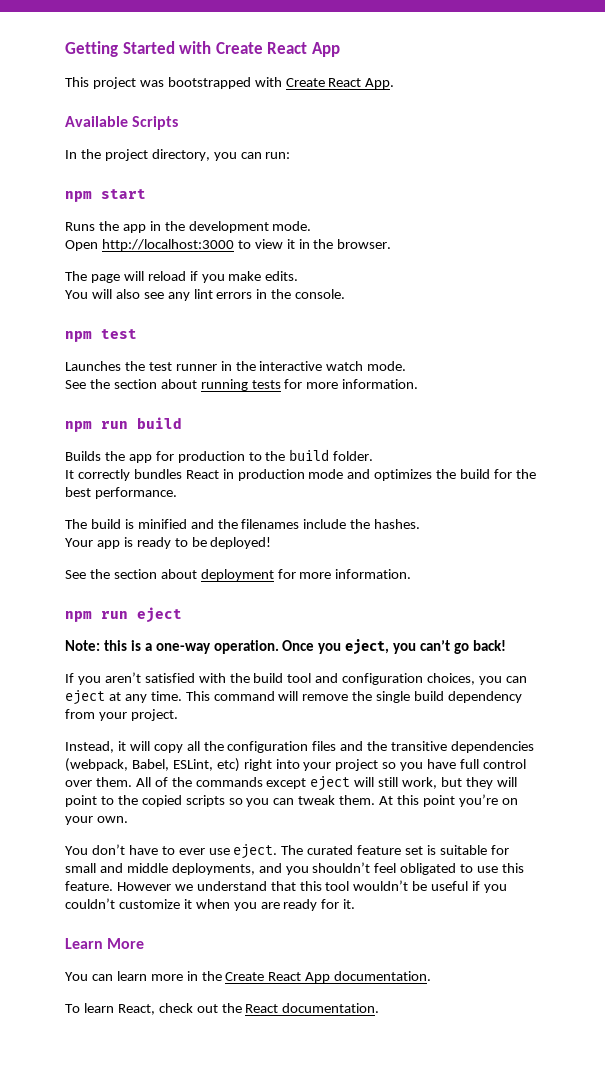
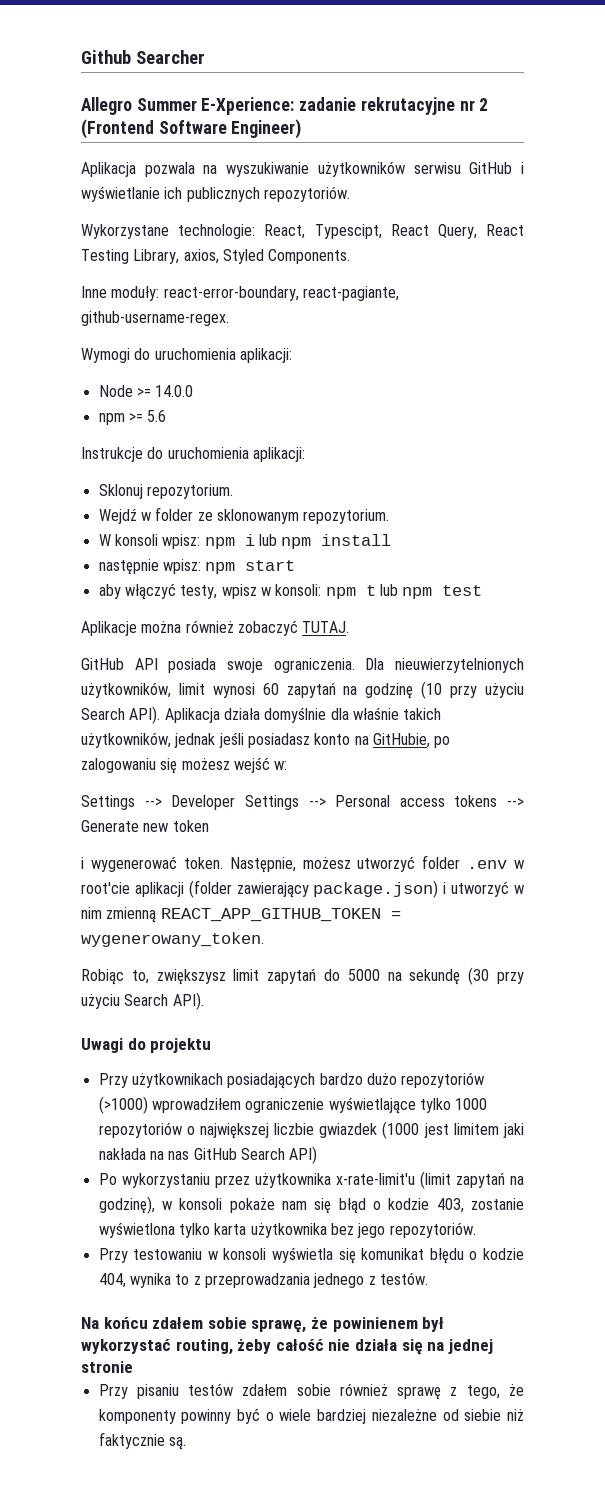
[65,41,340,57] [65,77,395,89] [65,116,179,130] [65,149,291,161] [65,189,146,202] [65,221,312,233] [65,239,392,251] [65,271,299,283] [65,289,346,301] [65,329,137,342] [65,361,407,371] [65,379,419,391] [65,417,182,432] [65,449,374,463] [65,469,536,481] [65,487,177,499] [65,519,421,529] [65,537,272,549] [65,569,412,581] [65,607,182,623] [65,639,506,655] [65,672,527,685] [65,690,523,705] [65,709,178,721] [65,741,535,753] [65,758,526,772] [65,776,517,791] [65,794,518,807] [65,816,128,825] [65,844,509,859] [65,862,525,875] [65,880,508,893] [65,898,356,911] [65,938,145,949] [65,971,432,983] [65,1003,380,1015] Getting Started with Create React App // This project was bootstrapped with Create React App. // Available Scripts // In the project directory, you can run: // npm start // Runs the app in the development mode. // Open http://localhost:3000 to view it in the browser. // The page will reload if you make edits. // You will also see any lint errors in the console. // npm test // Launches the test runner in the interactive watch mode. // See the section about running tests for more information. // npm run build // Builds the app for production to the build folder. // It correctly bundles React in production mode and optimizes the build for the best performance. // The build is minified and the filenames include the hashes. // Your app is ready to be deployed! // See the section about deployment for more information. // npm run eject // Note: this is a one-way operation. Once you eject, you can’t go back! // If you aren’t satisfied with the build tool and configuration choices, you can eject at any time. This command will remove the single build dependency from your project. // Instead, it will copy all the configuration files and the transitive dependencies (webpack, Babel, ESLint, etc) right into your project so you have full control over them. All of the commands except eject will still work, but they will point to the copied scripts so you can tweak them. At this point you’re on your own. // You don’t have to ever use eject. The curated feature set is suitable for small and middle deployments, and you shouldn’t feel obligated to use this feature. However we understand that this tool wouldn’t be useful if you couldn’t customize it when you are ready for it. // Learn More // You can learn more in the Create React App documentation. // To learn React, check out the React documentation. -> [81,50,205,64] [81,97,489,115] [81,119,302,139] [81,161,524,177] [81,186,350,202] [81,224,525,239] [81,249,351,264] [81,286,399,301] [81,311,229,326] [81,348,292,363] [98,385,194,397] [98,410,167,425] [81,447,305,462] [98,484,233,499] [98,507,390,524] [98,534,392,549] [98,559,296,575] [98,583,483,600] [81,620,350,636] [81,658,525,673] [81,681,525,699] [81,706,442,724] [81,732,451,748] [81,757,288,774] [81,795,524,810] [81,820,209,832] [81,855,524,873] [81,880,524,898] [81,907,401,923] [81,932,264,947] [81,967,525,985] [81,992,204,1010] [81,1038,212,1053] [98,1072,485,1089] [98,1096,488,1114] [98,1121,524,1139] [98,1146,318,1164] [98,1171,524,1189] [98,1196,524,1214] [98,1222,476,1238] [98,1247,525,1264] [98,1272,428,1288] [81,1317,445,1333] [81,1339,493,1355] [81,1361,133,1373] [98,1383,524,1400] [98,1408,524,1424] [98,1432,186,1450] Github Searcher // Allegro Summer E-Xperience: zadanie rekrutacyjne nr 2 (Frontend Software Engineer) // Aplikacja pozwala na wyszukiwanie użytkowników serwisu GitHub i wyświetlanie ich publicznych repozytoriów. // Wykorzystane technologie: React, Typescipt, React Query, React Testing Library, axios, Styled Components. // Inne moduły: react-error-boundary, react-pagiante, github-username-regex. // Wymogi do uruchomienia aplikacji: // Node >= 14.0.0 // npm >= 5.6 // Instrukcje do uruchomienia aplikacji: // Sklonuj repozytorium. // Wejdź w folder ze sklonowanym repozytorium. // W konsoli wpisz: npm i lub npm install // następnie wpisz: npm start // aby włączyć testy, wpisz w konsoli: npm t lub npm test // Aplikacje można również zobaczyć TUTAJ. // GitHub API posiada swoje ograniczenia. Dla nieuwierzytelnionych użytkowników, limit wynosi 60 zapytań na godzinę (10 przy użyciu Search API). Aplikacja działa domyślnie dla właśnie takich użytkowników, jednak jeśli posiadasz konto na GitHubie, po zalogowaniu się możesz wejść w: // Settings --> Developer Settings --> Personal access tokens --> Generate new token // i wygenerować token. Następnie, możesz utworzyć folder .env w root'cie aplikacji (folder zawierający package.json) i utworzyć w nim zmienną REACT_APP_GITHUB_TOKEN = wygenerowany_token. // Robiąc to, zwiększysz limit zapytań do 5000 na sekundę (30 przy użyciu Search API). // Uwagi do projektu // Przy użytkownikach posiadających bardzo dużo repozytoriów (>1000) wprowadziłem ograniczenie wyświetlające tylko 1000 repozytoriów o największej liczbie gwiazdek (1000 jest limitem jaki nakłada na nas GitHub Search API) // Po wykorzystaniu przez użytkownika x-rate-limit'u (limit zapytań na godzinę), w konsoli pokaże nam się błąd o kodzie 403, zostanie wyświetlona tylko karta użytkownika bez jego repozytoriów. // Przy testowaniu w konsoli wyświetla się komunikat błędu o kodzie 404, wynika to z przeprowadzania jednego z testów. // Na końcu zdałem sobie sprawę, że powinienem był wykorzystać routing, żeby całość nie działa się na jednej stronie // Przy pisaniu testów zdałem sobie również sprawę z tego, że komponenty powinny być o wiele bardziej niezależne od siebie niż faktycznie są.

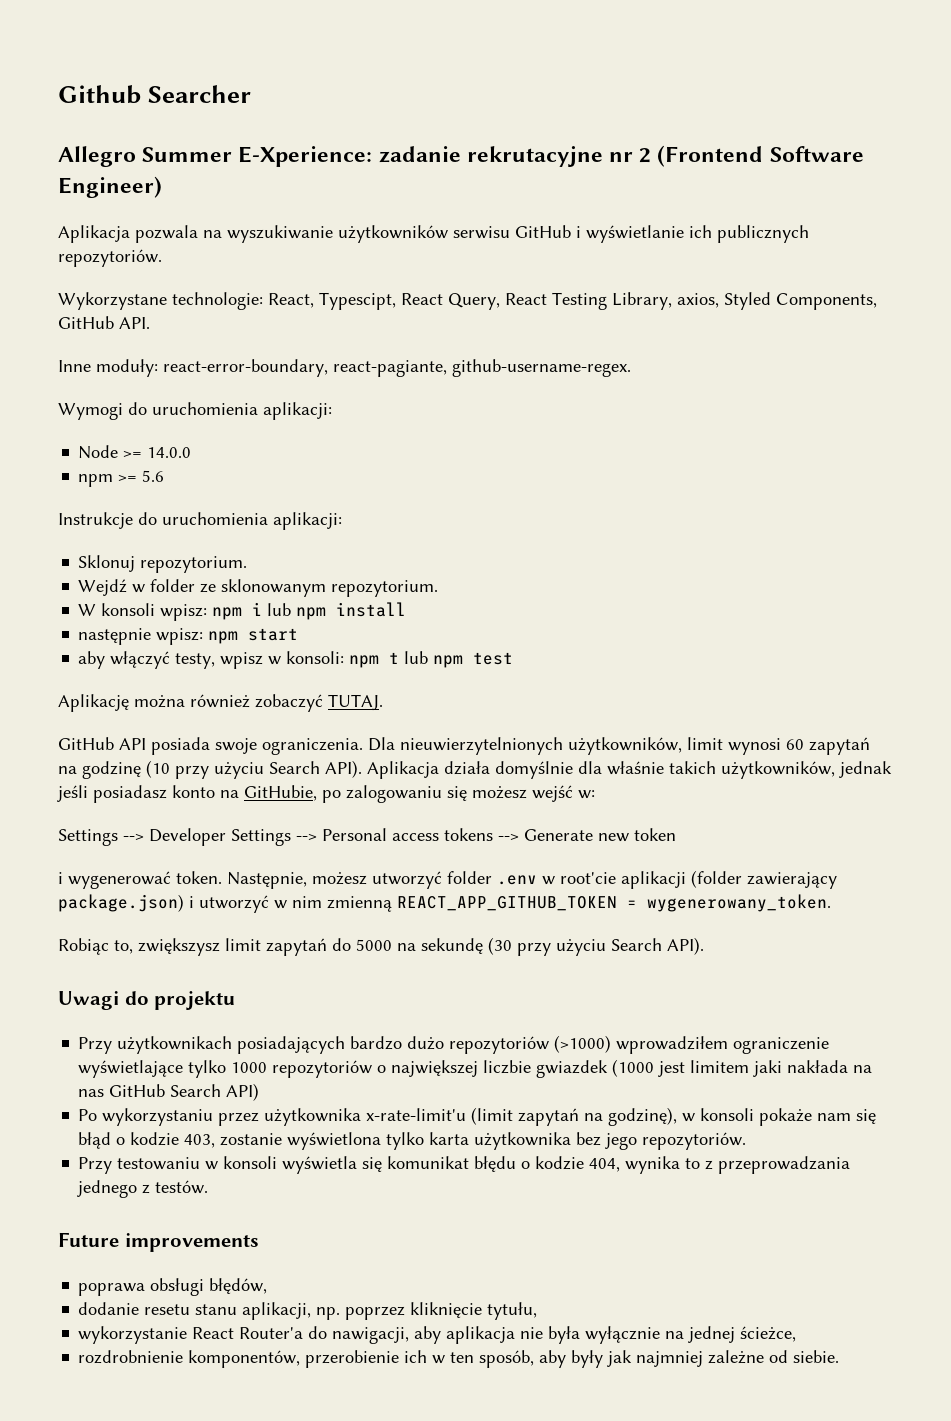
[268,249,351,264] Components. -> [776,293,877,310] [58,316,150,329] Components, GitHub API.
[81,621,137,636] Aplikacje -> [58,694,129,712] Aplikację
[81,1317,445,1333] [81,1339,493,1355] [81,1361,133,1373] [98,1383,524,1400] [98,1408,524,1424] [98,1432,186,1450] Na końcu zdałem sobie sprawę, że powinienem był wykorzystać routing, żeby całość nie działa się na jednej stronie // Przy pisaniu testów zdałem sobie również sprawę z tego, że komponenty powinny być o wiele bardziej niezależne od siebie niż faktycznie są. -> [58,1232,259,1252] [78,1278,268,1296] [78,1302,538,1320] [78,1326,797,1344] [78,1350,840,1368] Future improvements // poprawa obsługi błędów, // dodanie resetu stanu aplikacji, np. poprzez kliknięcie tytułu, // wykorzystanie React Router'a do nawigacji, aby aplikacja nie była wyłącznie na jednej ścieżce, // rozdrobnienie komponentów, przerobienie ich w ten sposób, aby były jak najmniej zależne od siebie.

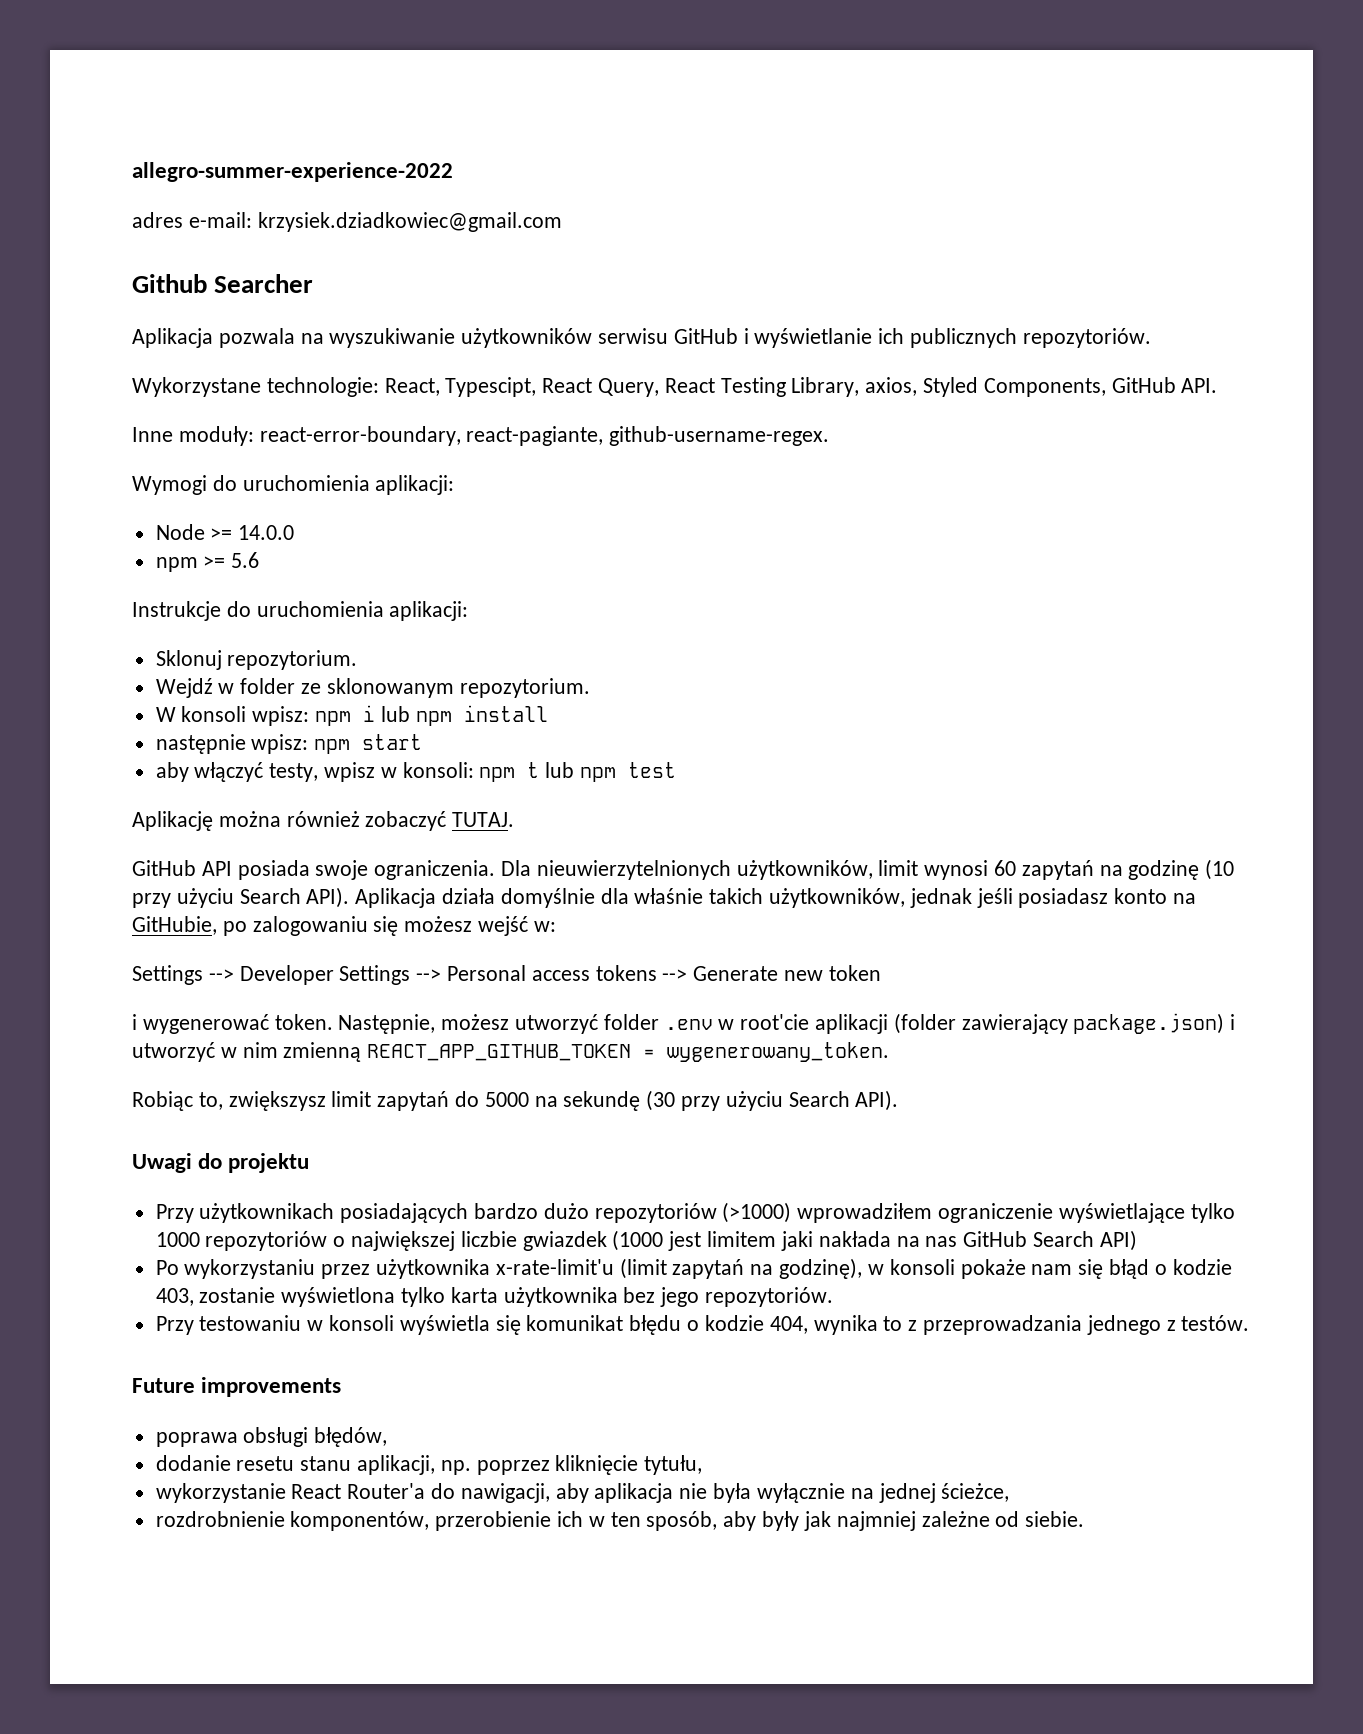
[58,85,252,104] [58,145,864,167] [58,176,162,198] Github Searcher // Allegro Summer E-Xperience: zadanie rekrutacyjne nr 2 (Frontend Software Engineer) -> [132,162,453,182] [132,212,562,232] [132,274,314,293] allegro-summer-experience-2022 // adres e-mail: krzysiek.dziadkowiec@gmail.com // Github Searcher

